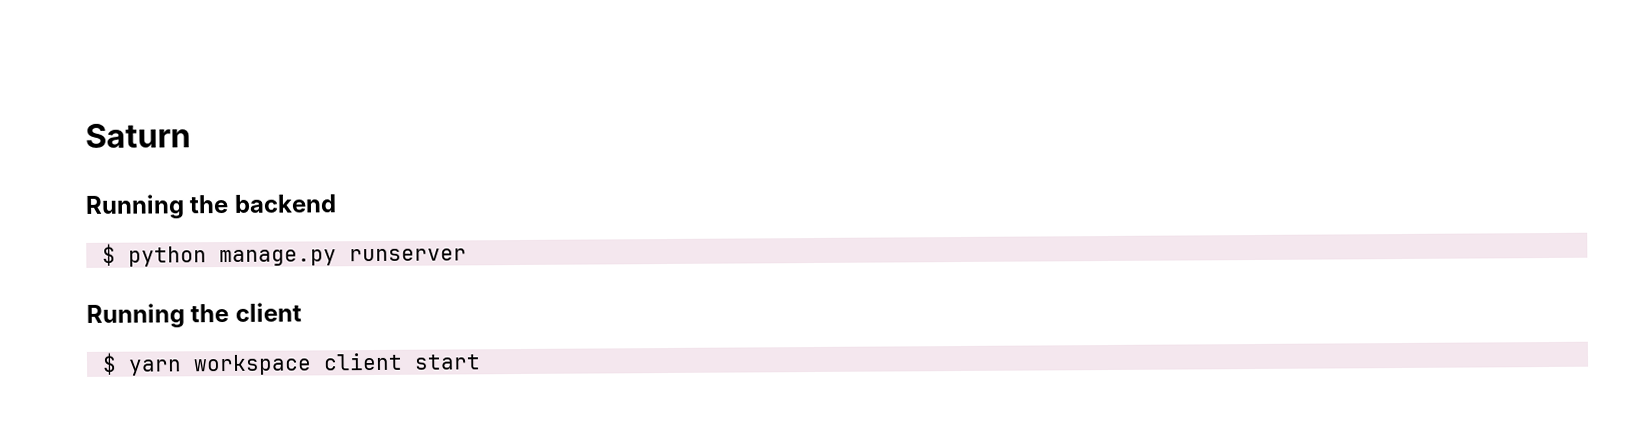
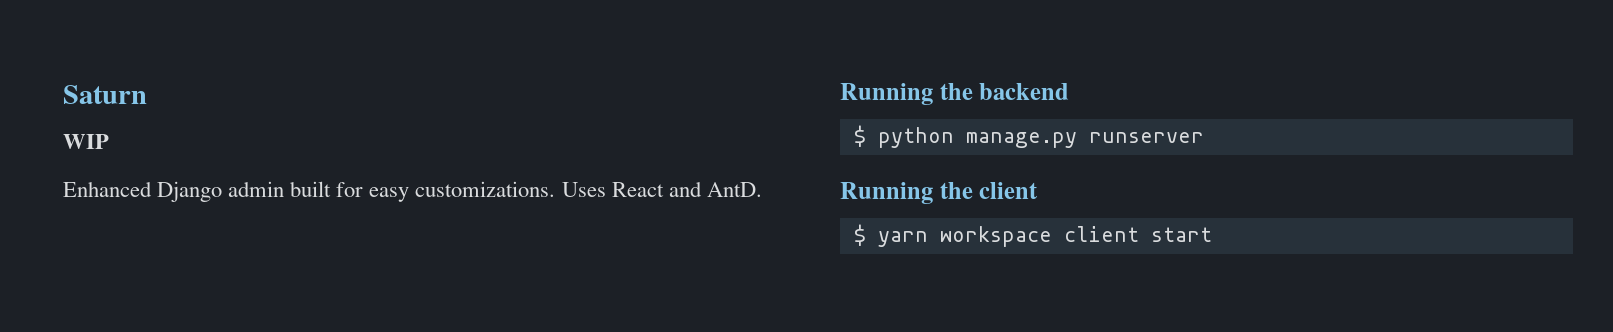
(191, 135) none -> [63,134,109,149] [63,181,762,202] // WIP // Enhanced Django admin built for easy customizations. Uses React and AntD.

